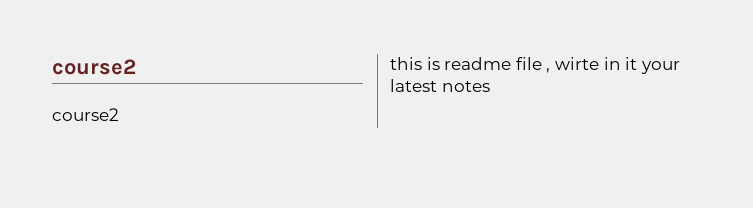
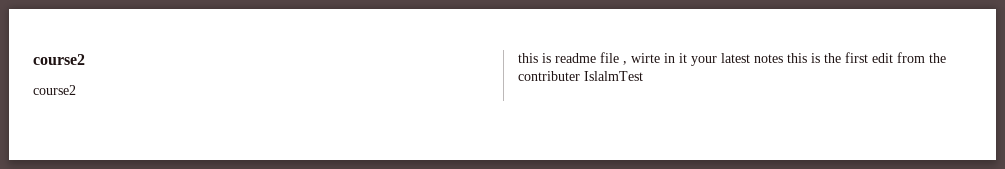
(490, 86) none -> [787,52,946,63] [518,71,643,81] this is the first edit from the contributer IslalmTest

